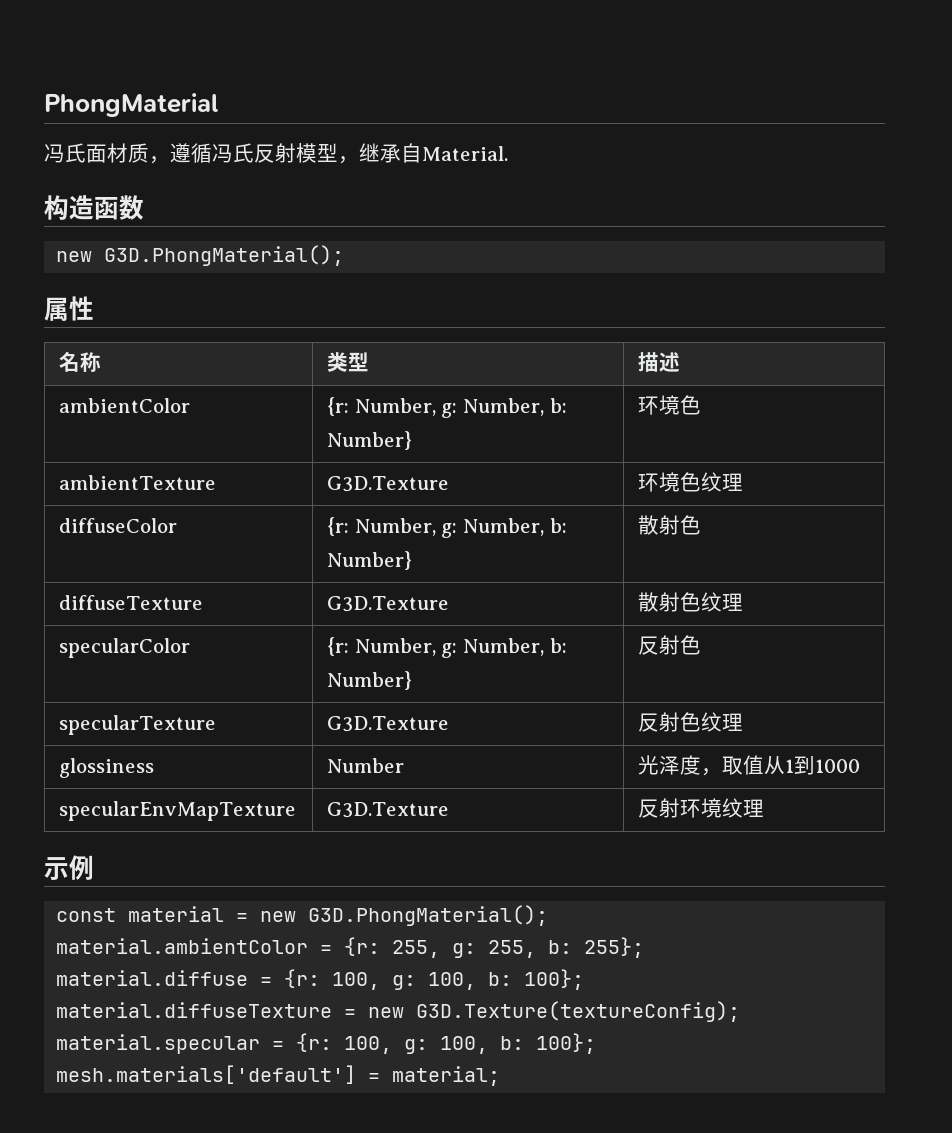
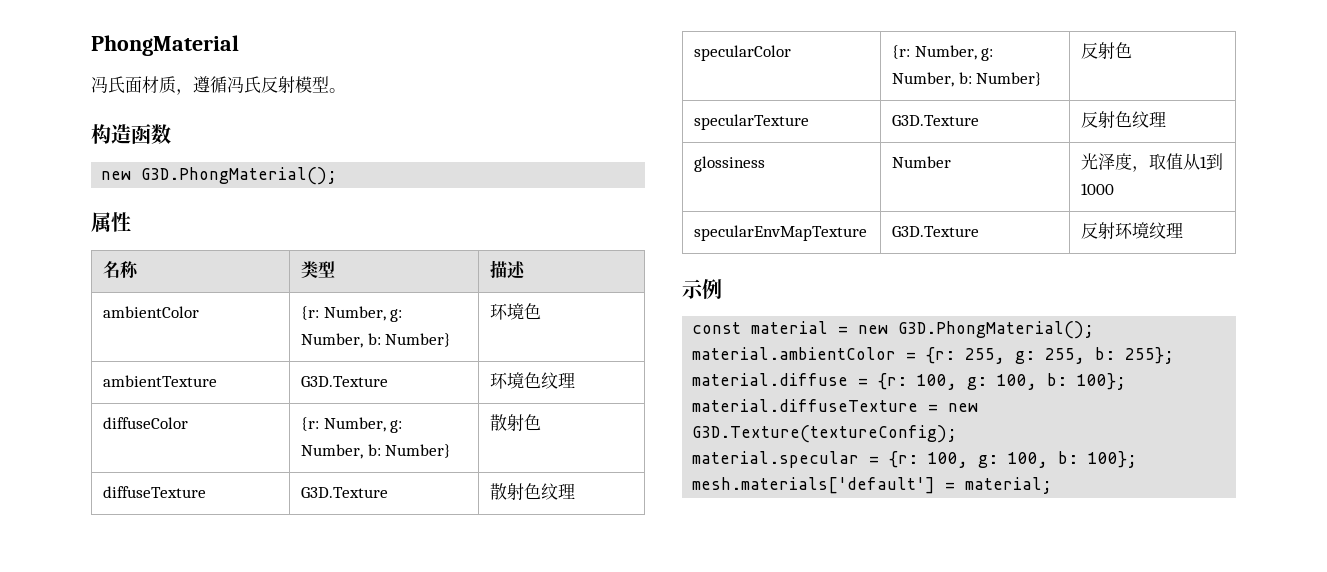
[338,143,508,164] ，继承自Material. -> [329,88,346,93] 。

